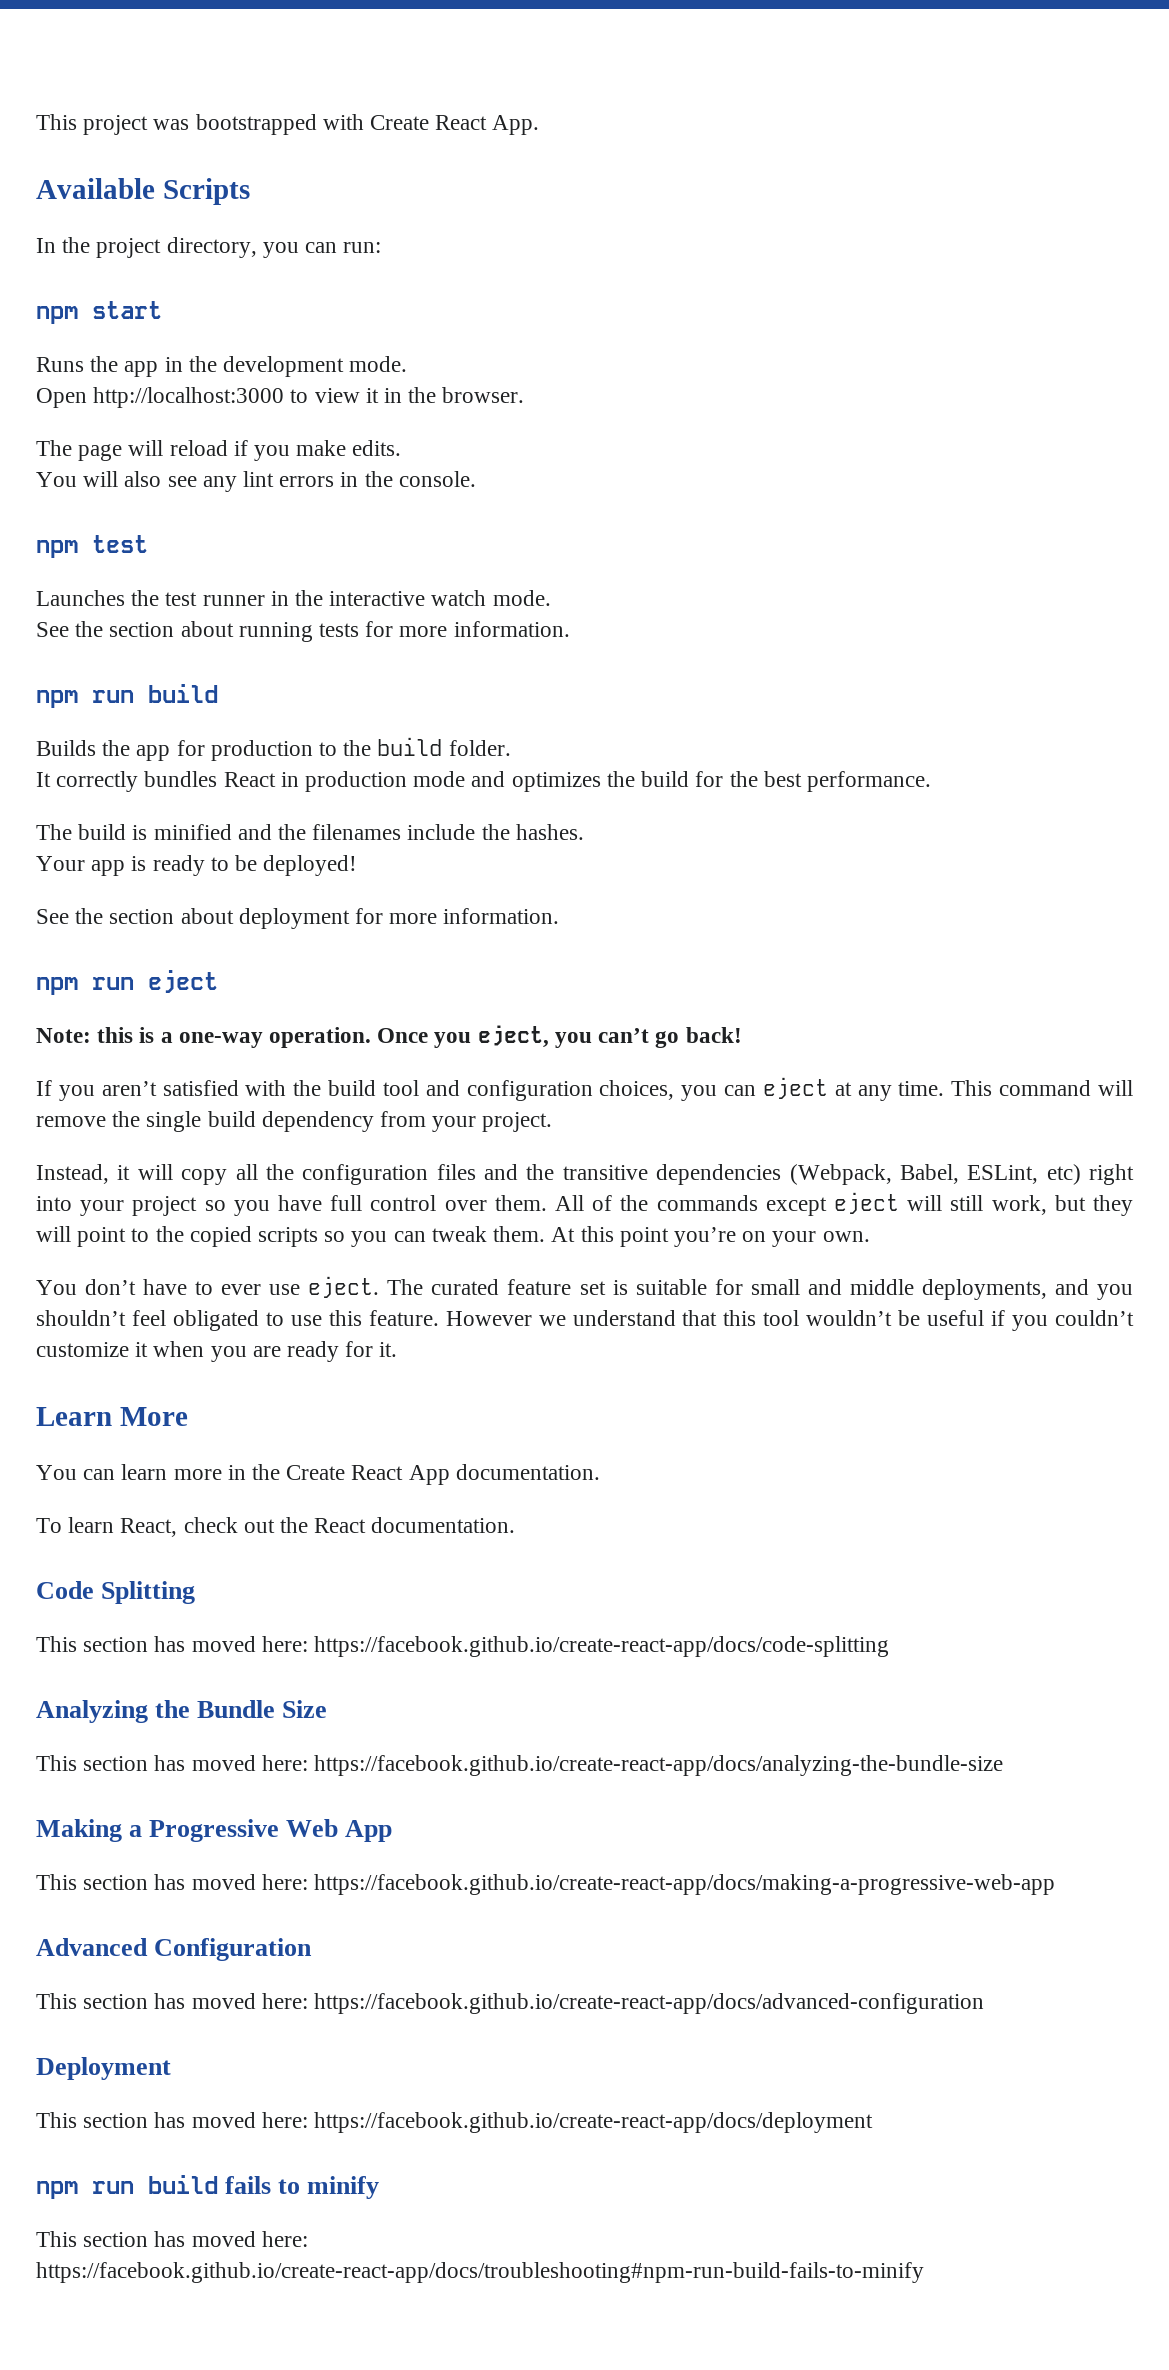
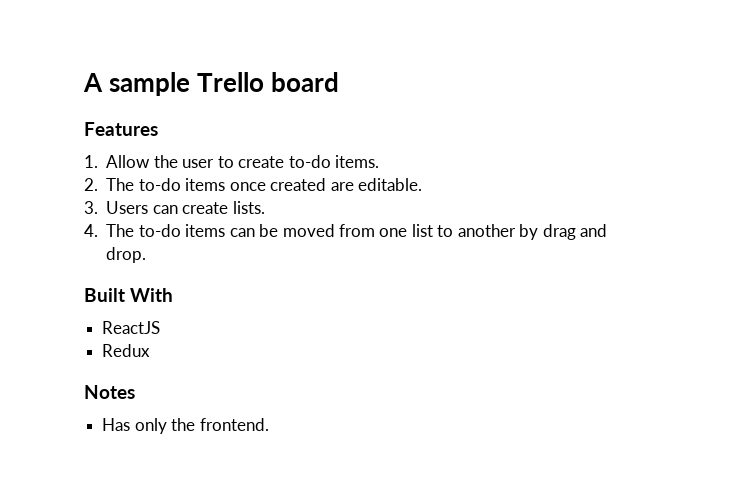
[36,114,540,135] [36,178,250,205] [36,237,382,258] [36,301,162,324] [36,356,408,377] [36,387,525,408] [36,440,402,461] [36,471,476,492] [36,535,148,558] [36,590,551,606] [36,621,570,642] [36,684,218,708] [36,737,511,761] [36,771,931,792] [36,824,584,840] [36,855,358,876] [36,908,560,929] [36,970,218,995] [36,1025,742,1048] [36,1077,1134,1101] [36,1111,553,1132] [36,1164,1134,1185] [36,1192,1134,1216] [36,1226,870,1247] [36,1276,1134,1300] [36,1310,1135,1331] [36,1341,398,1362] [36,1407,188,1426] [36,1464,600,1485] [36,1517,516,1537] [36,1581,196,1604] [36,1636,890,1657] [36,1700,328,1723] [36,1755,1004,1776] [36,1819,393,1842] [36,1874,1056,1895] [36,1938,313,1961] [36,1993,985,2014] [36,2057,171,2080] [36,2112,874,2133] [36,2175,380,2199] [36,2231,308,2247] [36,2262,924,2283] This project was bootstrapped with Create React App. // Available Scripts // In the project directory, you can run: // npm start // Runs the app in the development mode. // Open http://localhost:3000 to view it in the browser. // The page will reload if you make edits. // You will also see any lint errors in the console. // npm test // Launches the test runner in the interactive watch mode. // See the section about running tests for more information. // npm run build // Builds the app for production to the build folder. // It correctly bundles React in production mode and optimizes the build for the best performance. // The build is minified and the filenames include the hashes. // Your app is ready to be deployed! // See the section about deployment for more information. // npm run eject // Note: this is a one-way operation. Once you eject, you can’t go back! // If you aren’t satisfied with the build tool and configuration choices, you can eject at any time. This command will remove the single build dependency from your project. // Instead, it will copy all the configuration files and the transitive dependencies (Webpack, Babel, ESLint, etc) right into your project so you have full control over them. All of the commands except eject will still work, but they will point to the copied scripts so you can tweak them. At this point you’re on your own. // You don’t have to ever use eject. The curated feature set is suitable for small and middle deployments, and you shouldn’t feel obligated to use this feature. However we understand that this tool wouldn’t be useful if you couldn’t customize it when you are ready for it. // Learn More // You can learn more in the Create React App documentation. // To learn React, check out the React documentation. // Code Splitting // This section has moved here: https://facebook.github.io/create-react-app/docs/code-splitting // Analyzing the Bundle Size // This section has moved here: https://facebook.github.io/create-react-app/docs/analyzing-the-bundle-size // Making a Progressive Web App // This section has moved here: https://facebook.github.io/create-react-app/docs/making-a-progressive-web-app // Advanced Configuration // This section has moved here: https://facebook.github.io/create-react-app/docs/advanced-configuration // Deployment // This section has moved here: https://facebook.github.io/create-react-app/docs/deployment // npm run build fails to minify // This section has moved here: https://facebook.github.io/create-react-app/docs/troubleshooting#npm-run-build-fails-to-minify -> [83,72,340,96] [84,122,158,136] [84,155,379,168] [84,178,422,191] [84,201,265,214] [84,224,608,240] [106,247,147,263] [84,288,174,302] [102,321,161,334] [102,344,151,357] [84,385,135,399] [102,418,269,434] A sample Trello board // Features // 1. Allow the user to create to-do items. // 2. The to-do items once created are editable. // 3. Users can create lists. // 4. The to-do items can be moved from one list to another by drag and drop. // Built With // ReactJS // Redux // Notes // Has only the frontend.

